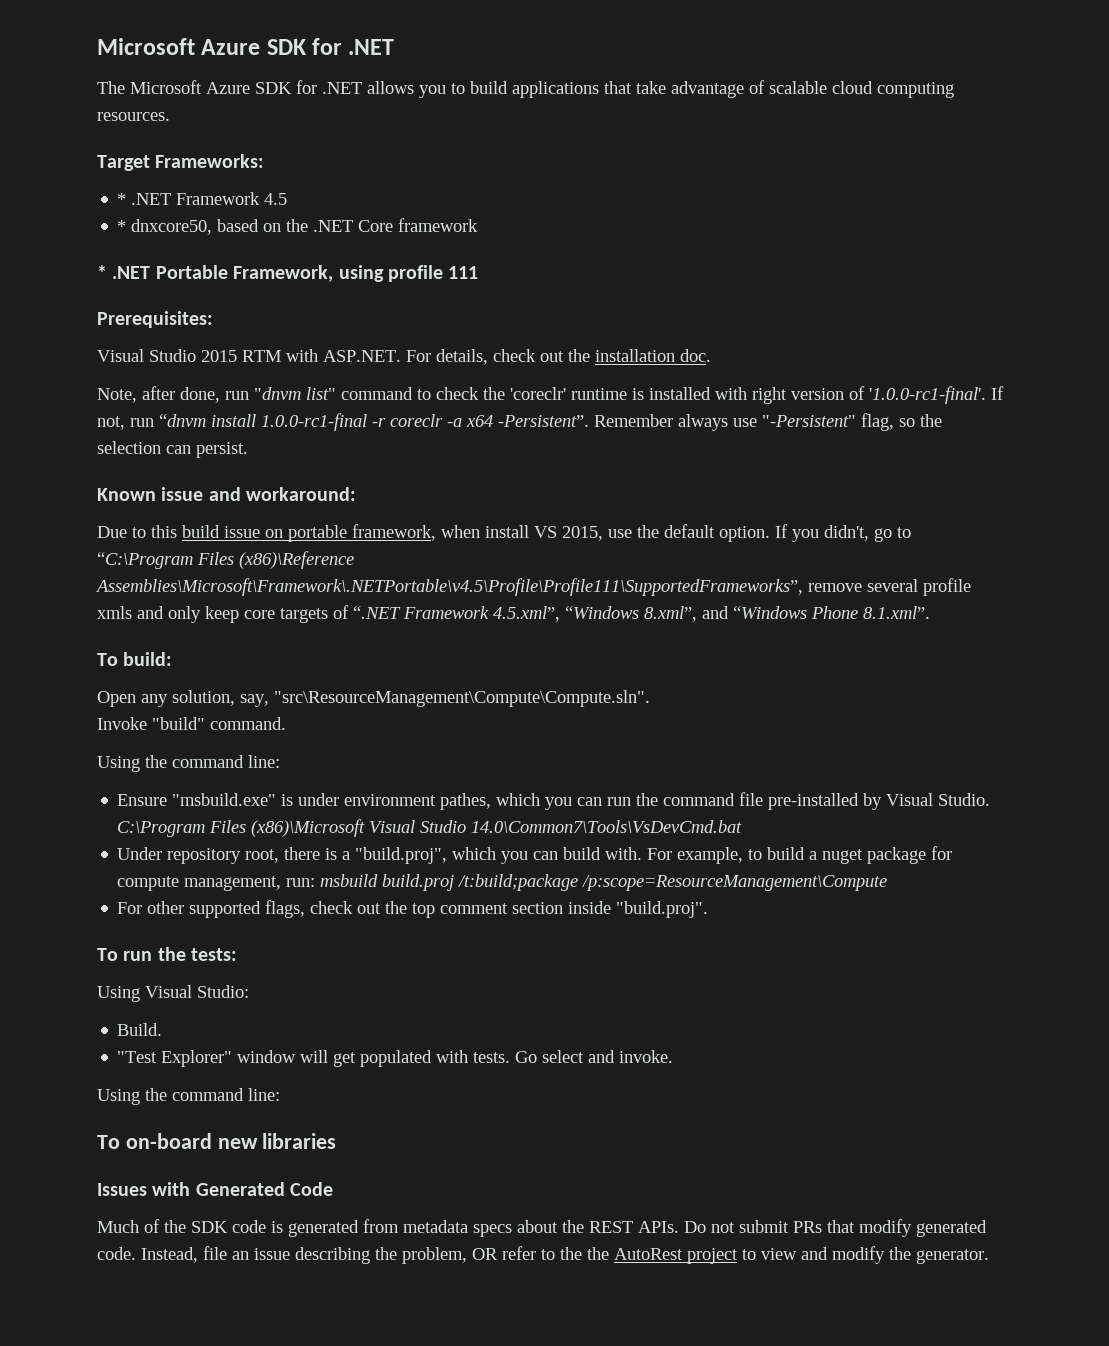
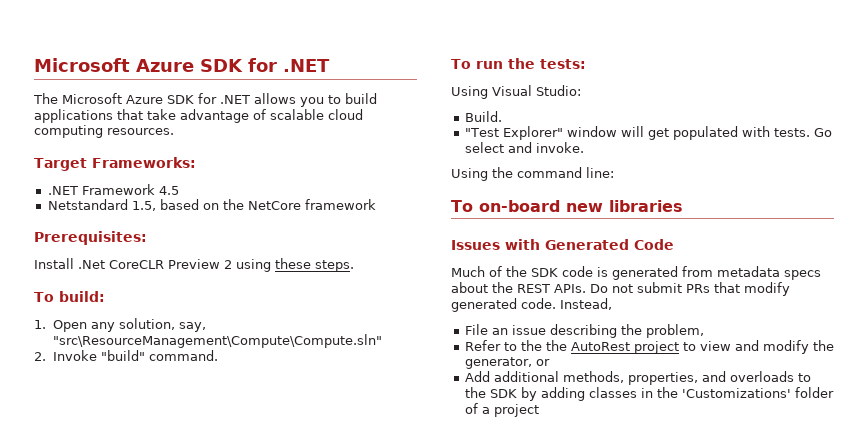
[117,193,127,205] * -> (196, 162) none
[117,219,213,235] * dnxcore50, -> [47,199,156,211] Netstandard 1.5,
[313,220,394,232] .NET Core -> [247,201,301,210] NetCore
[97,265,479,282] [97,311,213,328] [97,349,711,365] [97,386,1004,404] [97,413,942,431] [97,441,248,458] [97,487,357,501] [97,524,911,542] [97,551,354,569] [95,578,971,596] [97,605,930,623] * .NET Portable Framework, using profile 111 // Prerequisites: // Visual Studio 2015 RTM with ASP.NET. For details, check out the installation doc. // Note, after done, run "dnvm list" command to check the 'coreclr' runtime is installed with right version of '1.0.0-rc1-final'. If not, run “dnvm install 1.0.0-rc1-final -r coreclr -a x64 -Persistent”. Remember always use "-Persistent" flag, so the selection can persist. // Known issue and workaround: // Due to this build issue on portable framework, when install VS 2015, use the default option. If you didn't, go to “C:\Program Files (x86)\Reference Assemblies\Microsoft\Framework\.NETPortable\v4.5\Profile\Profile111\SupportedFrameworks”, remove several profile xmls and only keep core targets of “.NET Framework 4.5.xml”, “Windows 8.xml”, and “Windows Phone 8.1.xml”. -> [34,231,147,245] [34,258,354,272] Prerequisites: // Install .Net CoreCLR Preview 2 using these steps.
(173, 659) none -> [34,320,46,329] 1.
[274,690,650,707] "src\ResourceManagement\Compute\Compute.sln". // -> [52,334,382,348] [34,352,46,361] "src\ResourceManagement\Compute\Compute.sln" // 2.
[97,755,280,772] [117,792,991,810] [117,819,743,837] [117,846,953,864] [117,874,888,891] [117,900,709,918] // Using the command line: // Ensure "msbuild.exe" is under environment pathes, which you can run the command file pre-installed by Visual Studio. C:\Program Files (x86)\Microsoft Visual Studio 14.0\Common7\Tools\VsDevCmd.bat // Under repository root, there is a "build.proj", which you can build with. For example, to build a nuget package for compute management, run: msbuild build.proj /t:build;package /p:scope=ResourceManagement\Compute // For other supported flags, check out the top comment section inside "build.proj". -> (218, 355) none
[203,1246,227,1260] file -> [464,324,488,335] // File
[472,1246,536,1260] OR refer -> [464,340,501,351] // Refer
[916,1249,989,1264] generator. -> [464,357,550,369] [464,371,811,385] [464,387,834,401] [464,403,539,417] generator, or // Add additional methods, properties, and overloads to the SDK by adding classes in the 'Customizations' folder of a project

